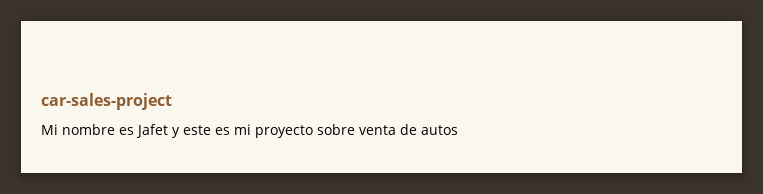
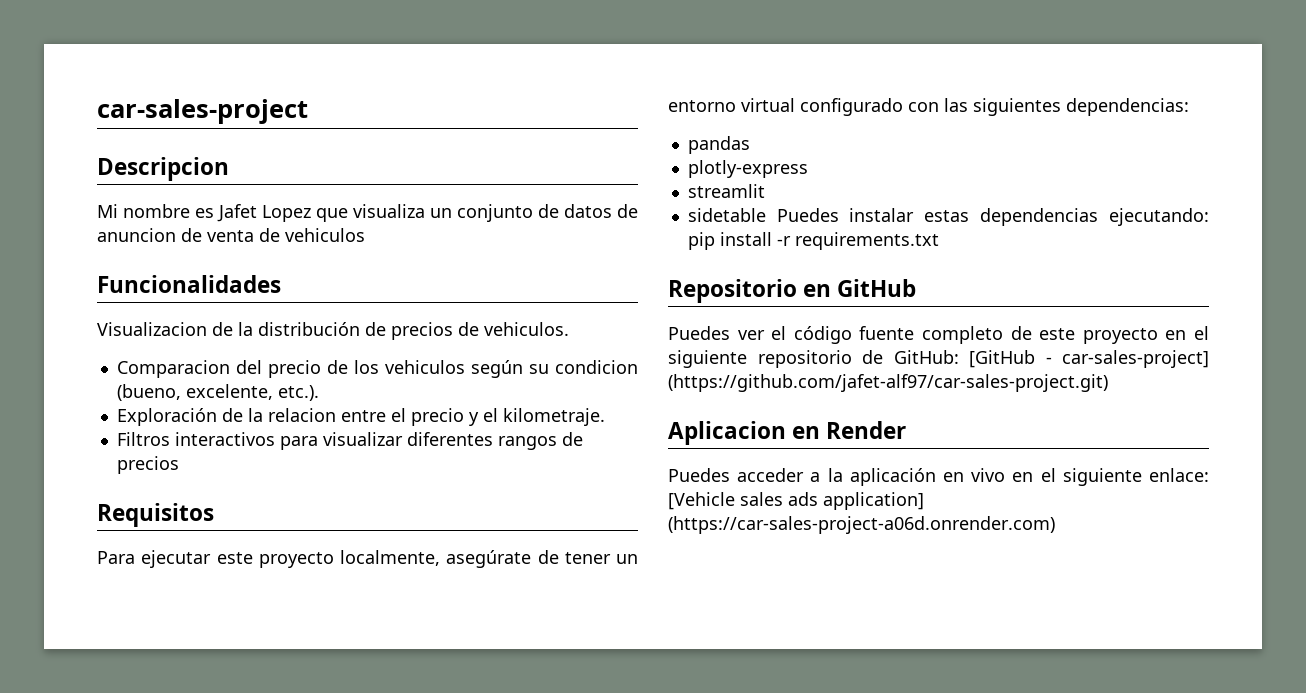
(172, 101) none -> [97,157,229,181] // Descripcion
[172,124,458,138] y este es mi proyecto sobre venta de autos -> [262,204,638,222] [97,228,365,242] [97,275,281,293] [97,322,569,340] [116,360,638,378] [116,384,319,401] [116,408,605,426] [116,432,583,450] [116,456,179,474] [97,503,214,527] [97,550,638,568] [668,98,1189,116] [687,136,750,154] [687,160,808,178] [687,184,765,198] [687,208,1209,226] [687,232,939,250] [668,279,917,303] [668,326,1209,344] [668,350,1209,368] [668,374,1108,392] [668,421,907,445] [668,468,1209,486] [668,492,924,510] [668,516,1055,534] Lopez que visualiza un conjunto de datos de anuncion de venta de vehiculos // Funcionalidades // Visualizacion de la distribución de precios de vehiculos. // Comparacion del precio de los vehiculos según su condicion (bueno, excelente, etc.). // Exploración de la relacion entre el precio y el kilometraje. // Filtros interactivos para visualizar diferentes rangos de precios // Requisitos // Para ejecutar este proyecto localmente, asegúrate de tener un entorno virtual configurado con las siguientes dependencias: // pandas // plotly-express // streamlit // sidetable Puedes instalar estas dependencias ejecutando: pip install -r requirements.txt // Repositorio en GitHub // Puedes ver el código fuente completo de este proyecto en el siguiente repositorio de GitHub: [GitHub - car-sales-project] (https://github.com/jafet-alf97/car-sales-project.git) // Aplicacion en Render // Puedes acceder a la aplicación en vivo en el siguiente enlace: [Vehicle sales ads application] (https://car-sales-project-a06d.onrender.com)

